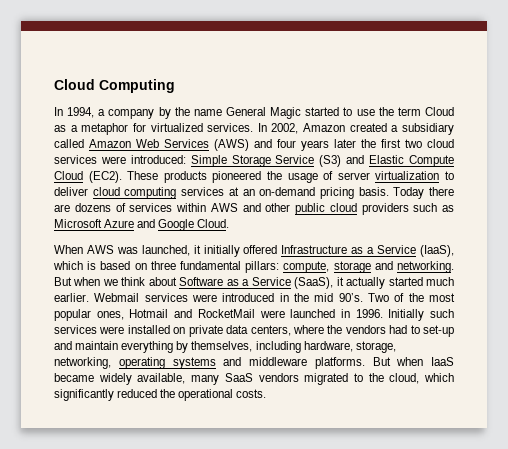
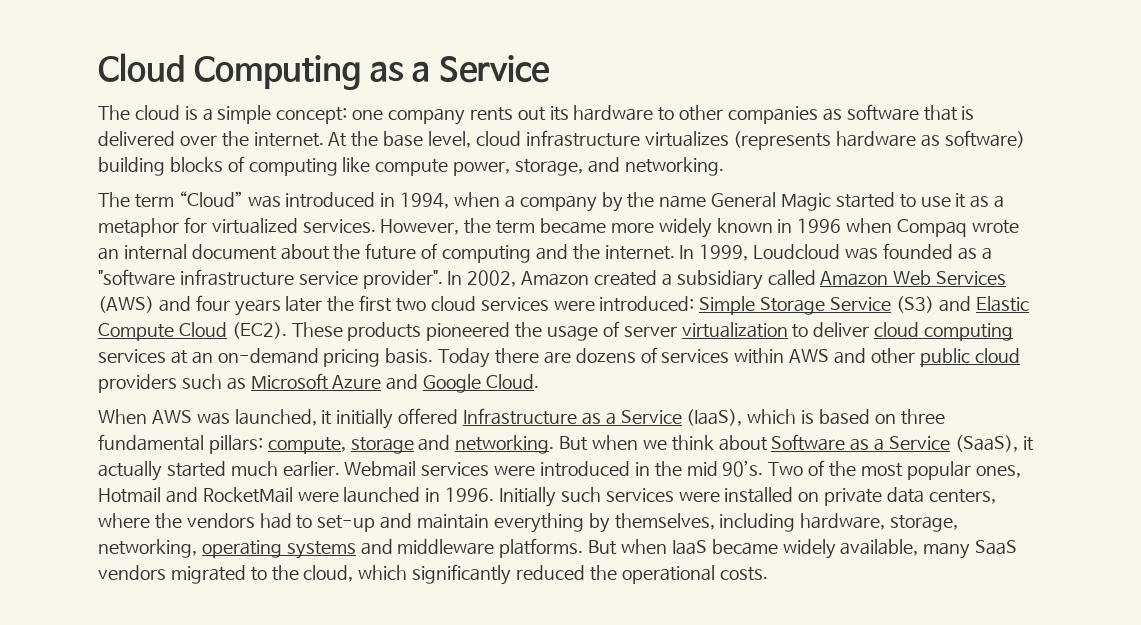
[54,107,95,118] // In 1994, -> [369,55,551,83] [98,104,975,125] [98,130,1025,150] [98,156,724,176] [98,191,501,209] as a Service // The cloud is a simple concept: one company rents out its hardware to other companies as software that is delivered over the internet. At the base level, cloud infrastructure virtualizes (represents hardware as software) building blocks of computing like compute power, storage, and networking. // The term “Cloud” was introduced in 1994, when
[378,107,455,116] the term Cloud -> [955,193,967,208] it
(254, 127) none -> [380,218,1019,238] [98,243,992,263] [98,269,443,289] However, the term became more widely known in 1996 when Compaq wrote an internal document about the future of computing and the internet. In 1999, Loudcloud was founded as a "software infrastructure service provider".

